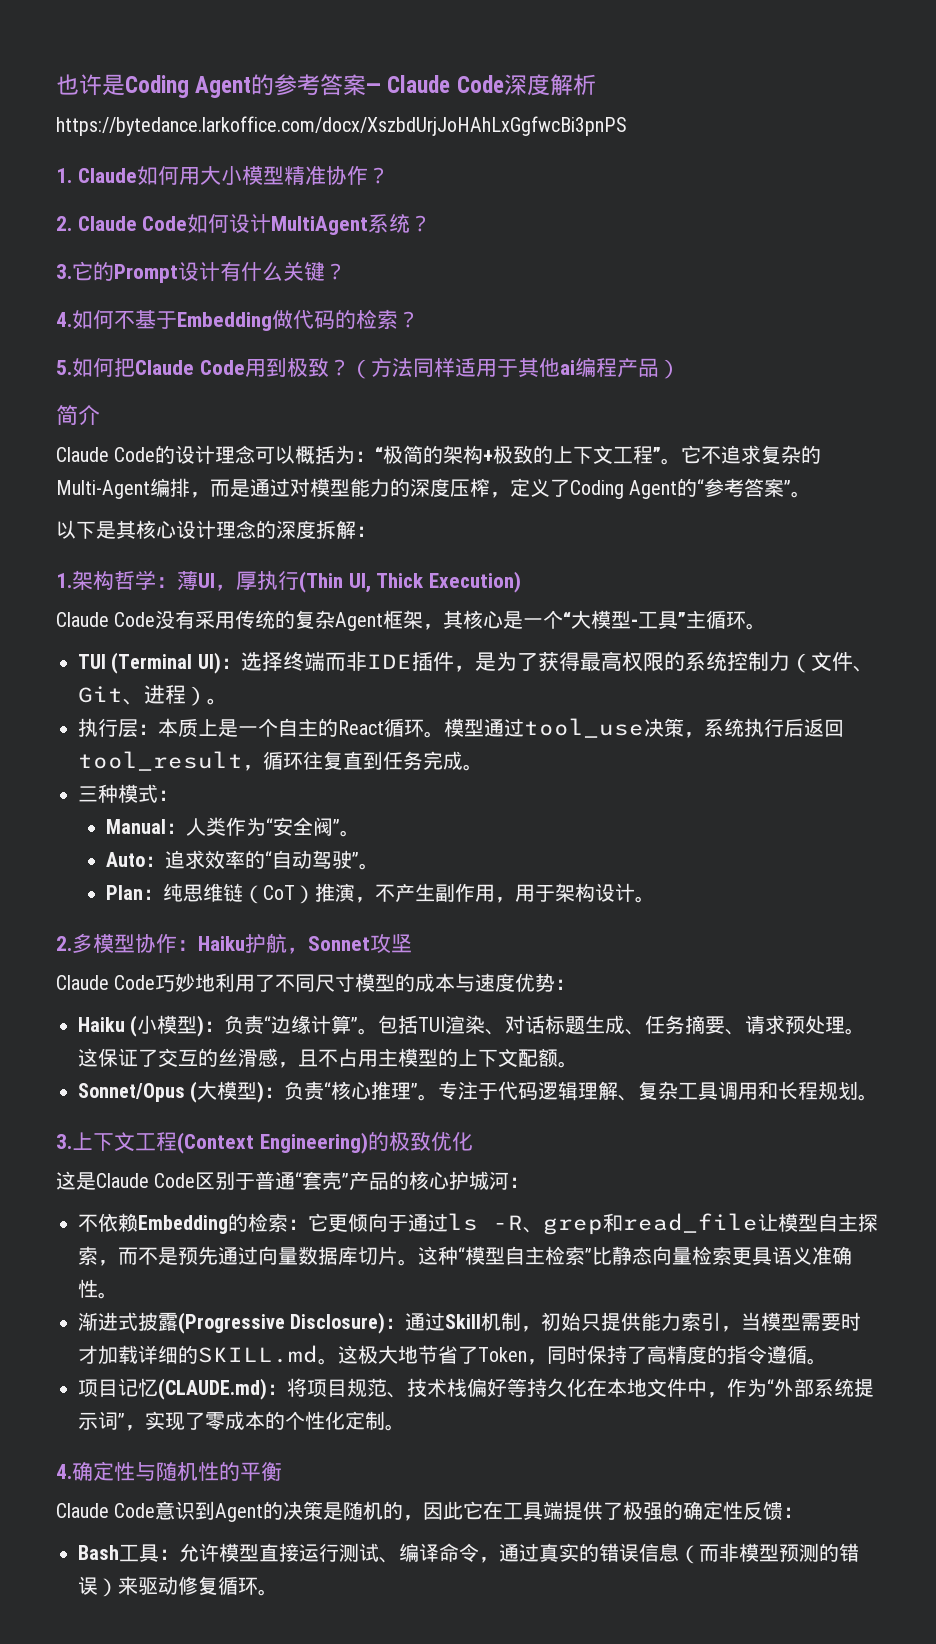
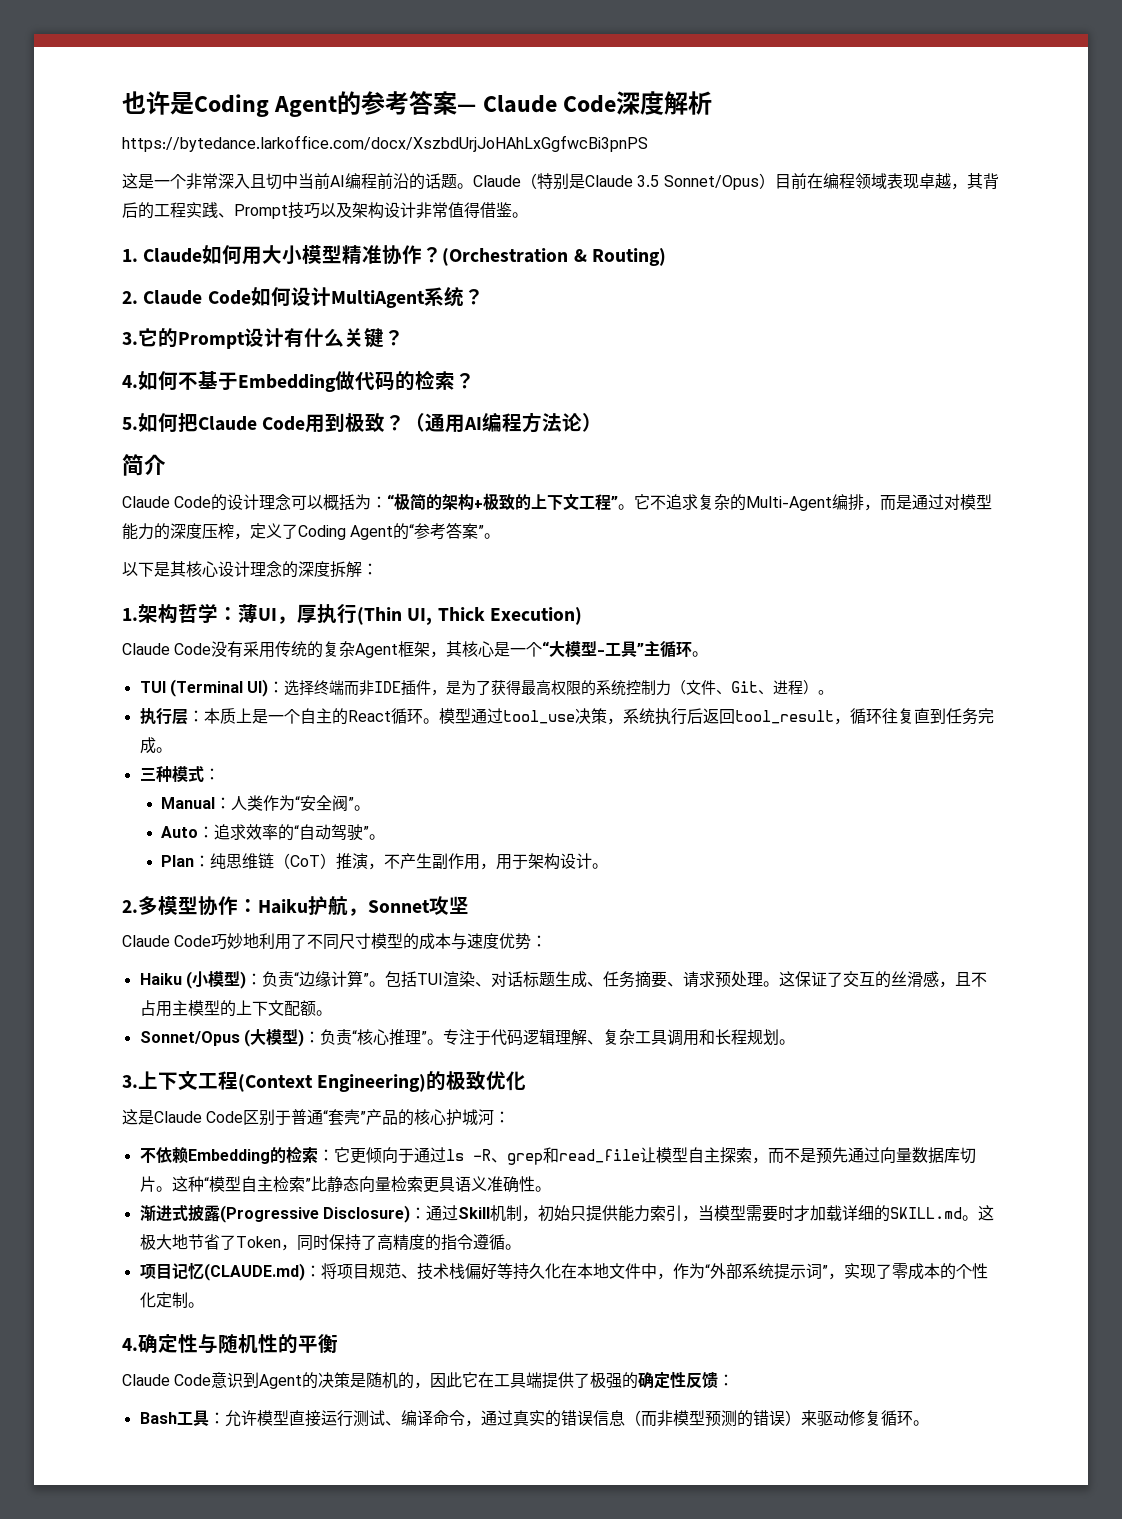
(627, 126) none -> [122,173,999,190] [122,202,528,219] // 这是一个非常深入且切中当前AI编程前沿的话题。Claude（特别是Claude 3.5 Sonnet/Opus）目前在编程领域表现卓越，其背后的工程实践、Prompt技巧以及架构设计非常值得借鉴。
(389, 175) none -> [442,248,666,266] (Orchestration & Routing)
[370,357,659,378] 方法同样适用于其他ai编程产品 -> [425,412,583,433] 通用AI编程方法论

